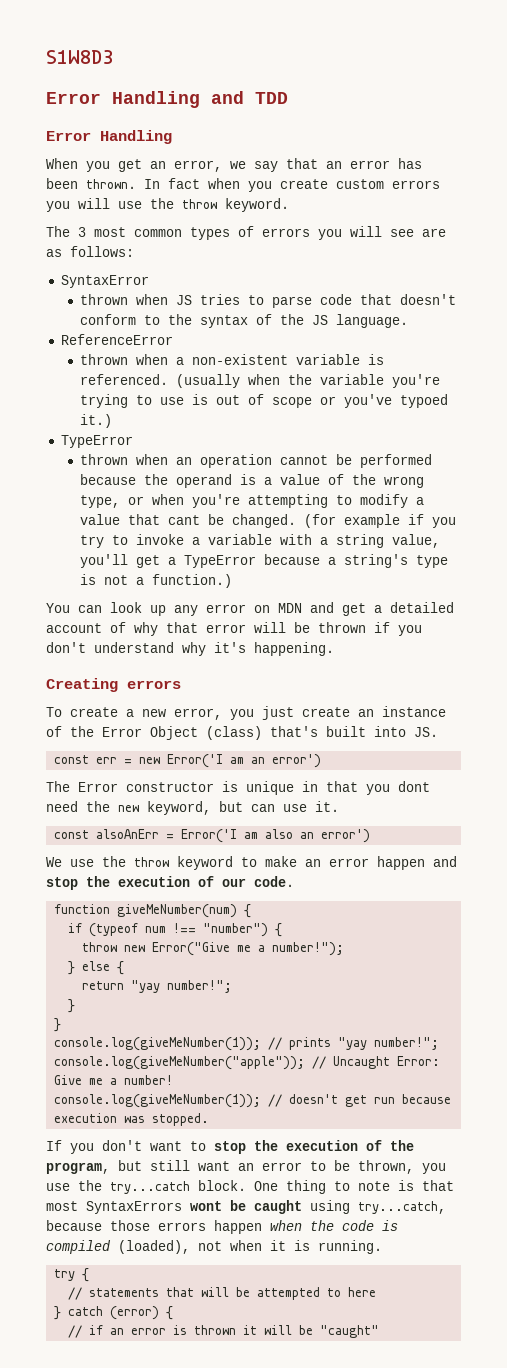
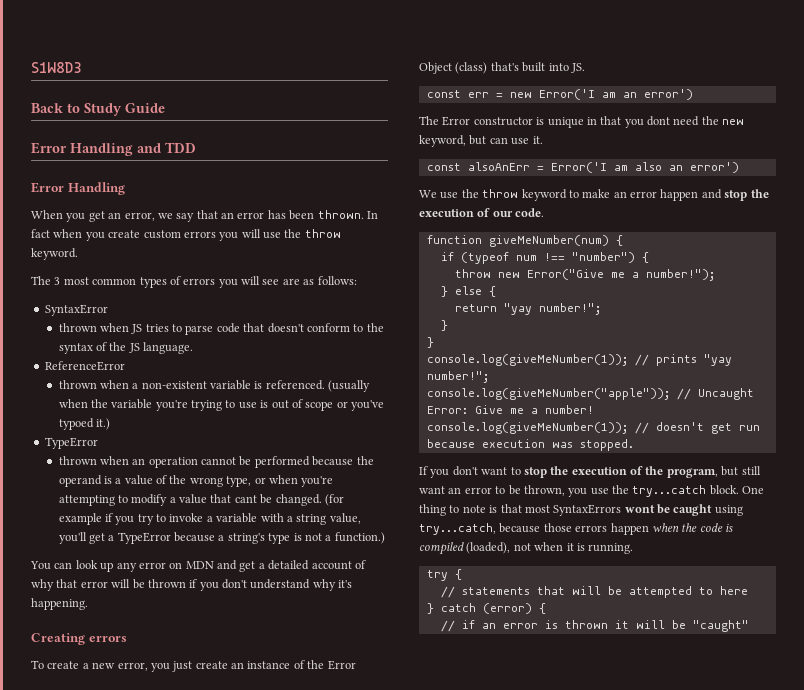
(113, 57) none -> [31,103,165,116] // Back to Study Guide

